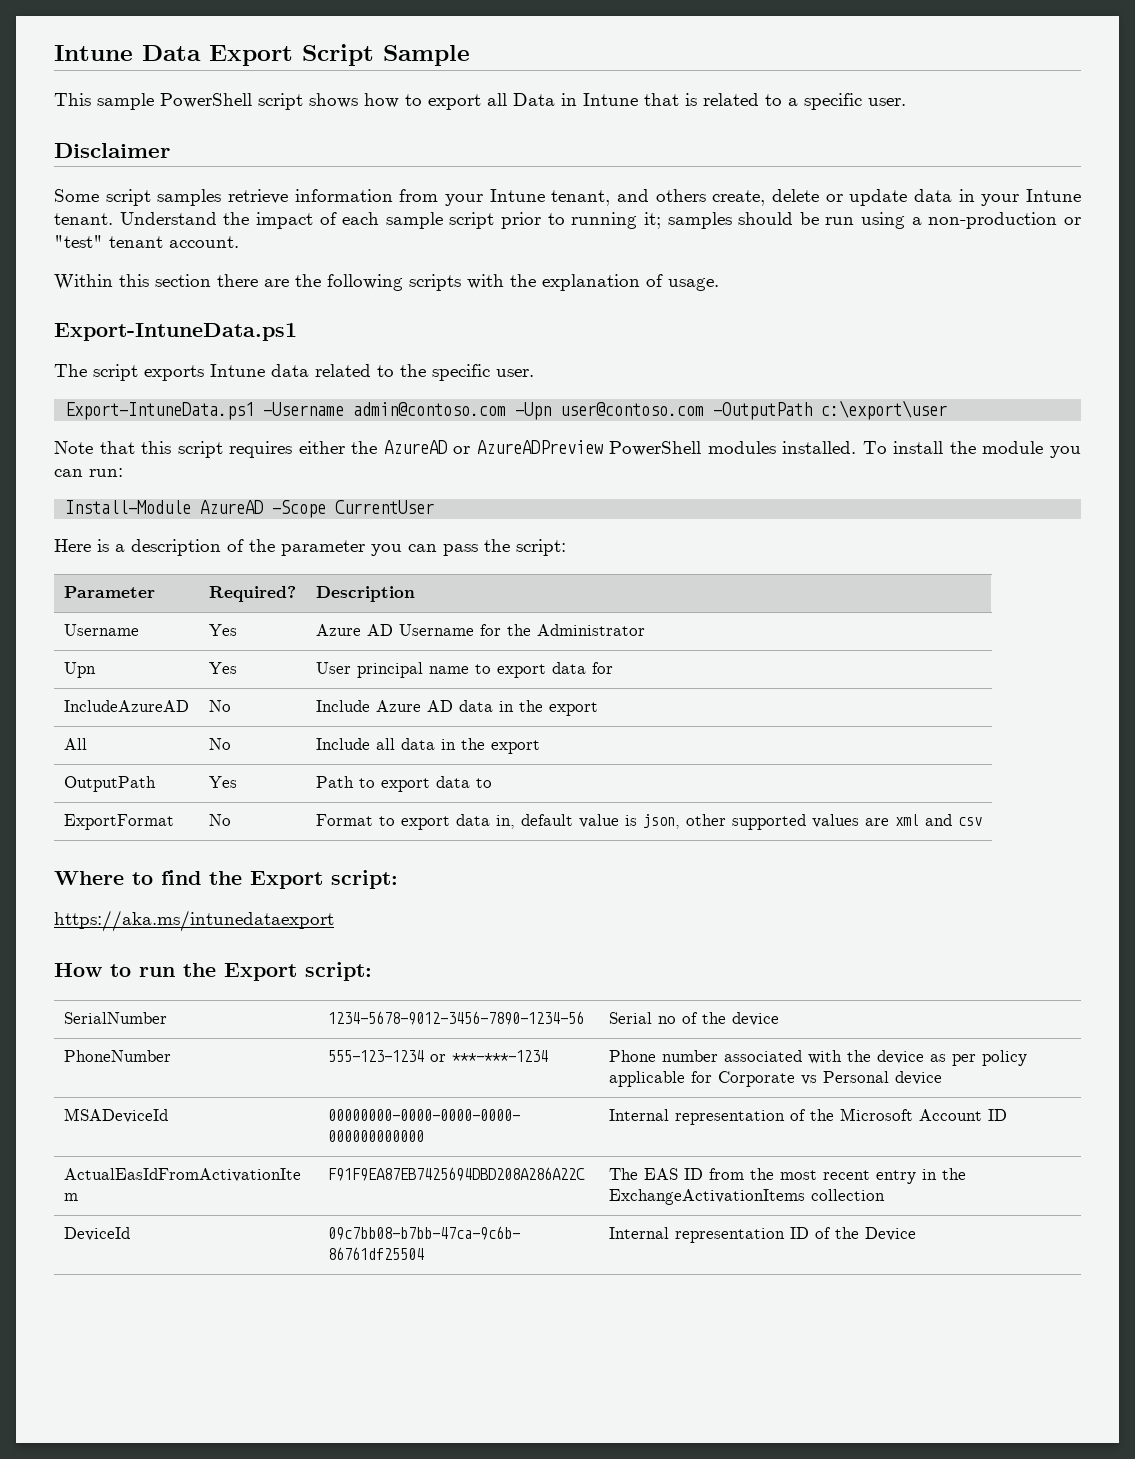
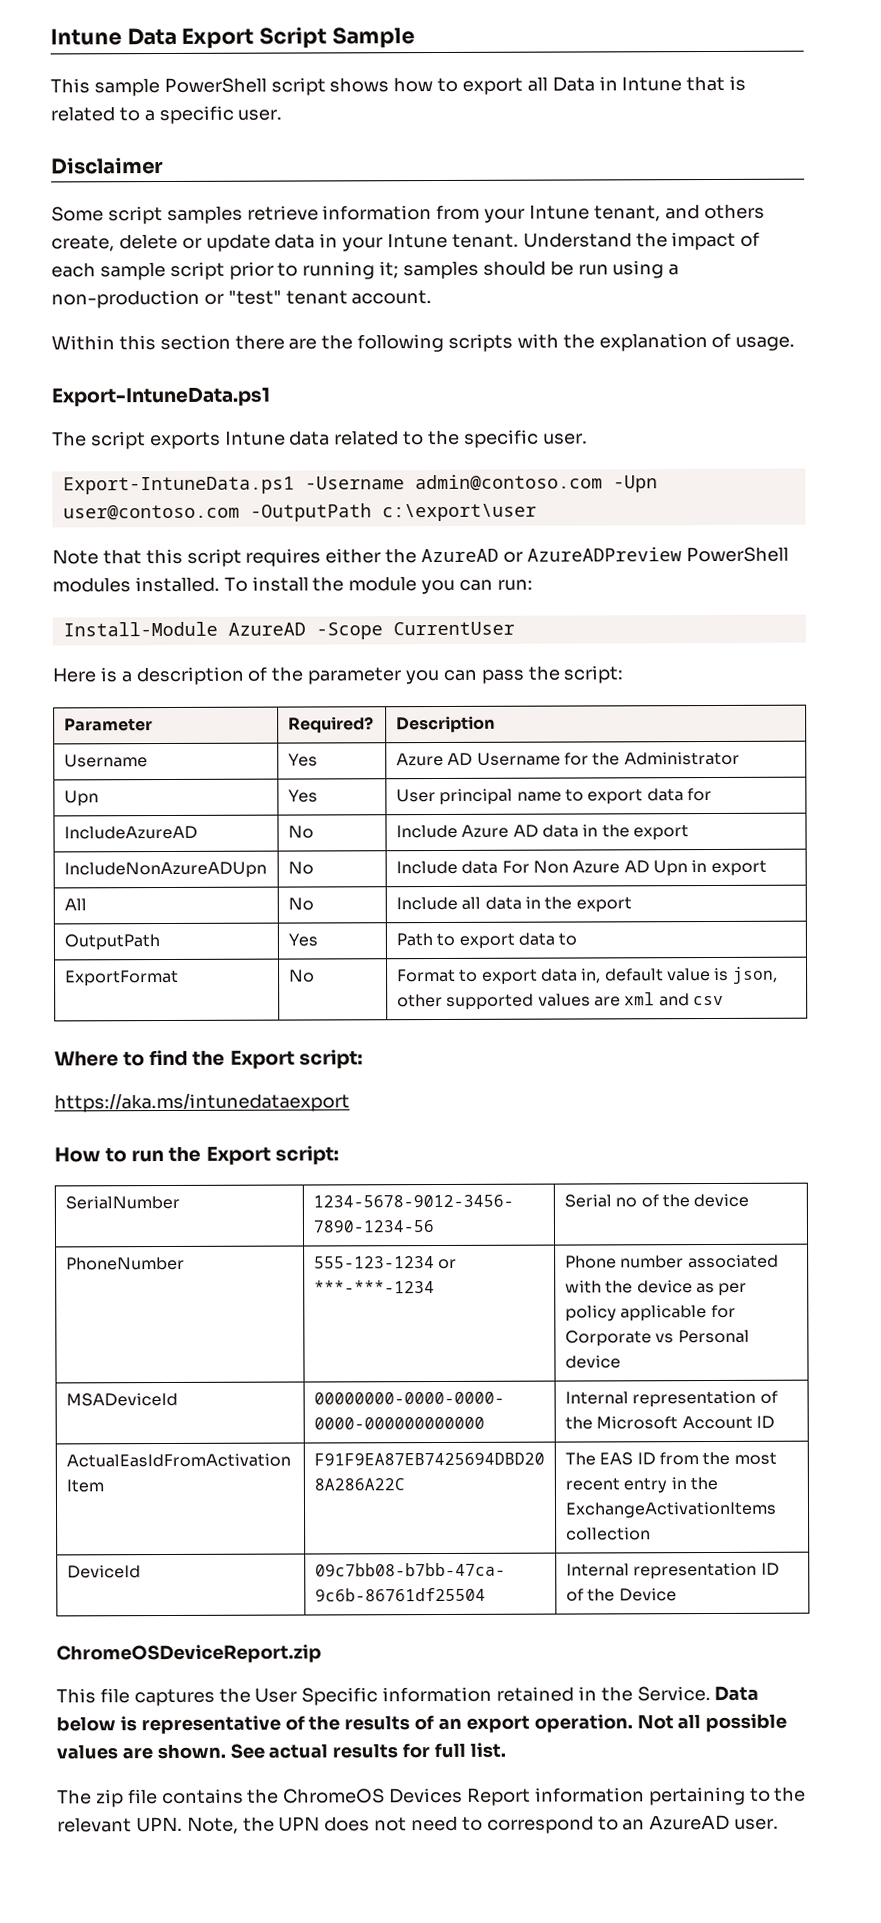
(598, 709) none -> [63,861,267,879] [287,861,314,875] [395,859,767,877] // IncludeNonAzureADUpn | No | Include data For Non Azure AD Upn in export
(916, 1234) none -> [56,1644,322,1664] [56,1685,760,1707] [56,1713,788,1735] [56,1742,506,1760] [57,1786,807,1808] [57,1814,780,1834] // ChromeOSDeviceReport.zip // This file captures the User Specific information retained in the Service. Data below is representative of the results of an export operation. Not all possible values are shown. See actual results for full list. // The zip file contains the ChromeOS Devices Report information pertaining to the relevant UPN. Note, the UPN does not need to correspond to an AzureAD user.

